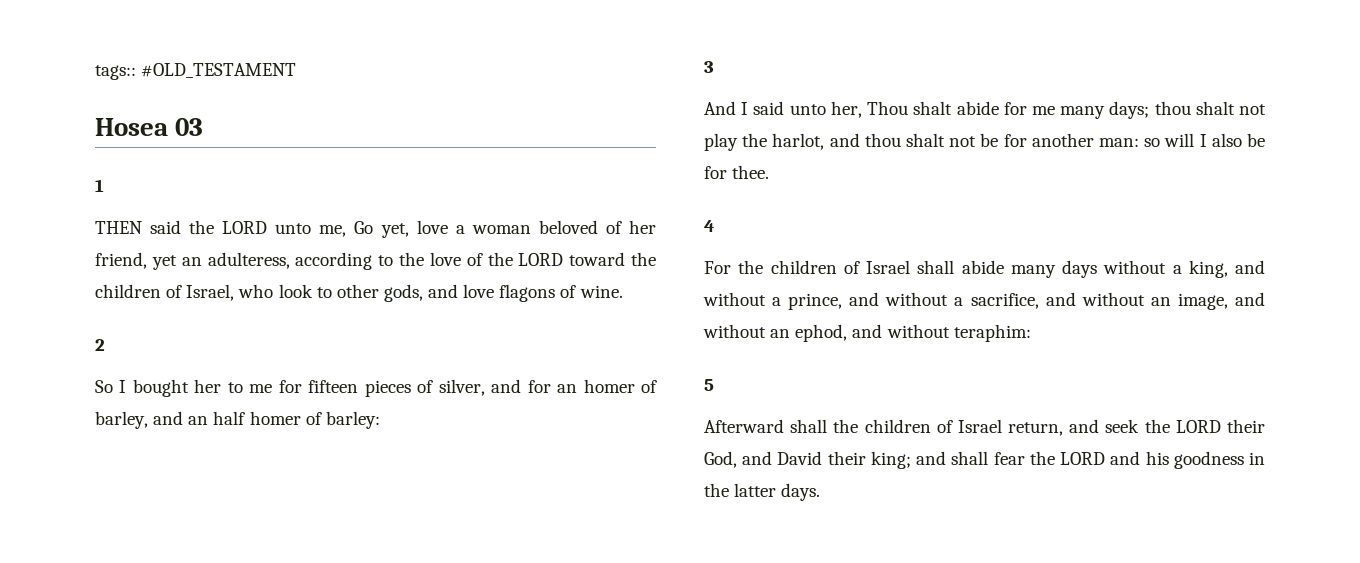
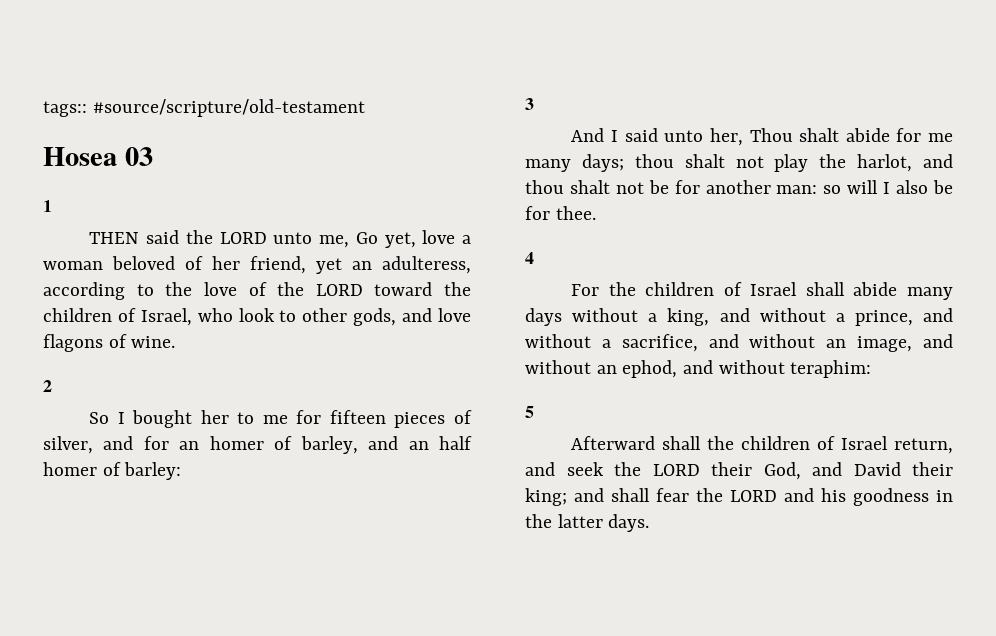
[141,63,297,78] #OLD_TESTAMENT -> [92,99,365,117] #source/scripture/old-testament

